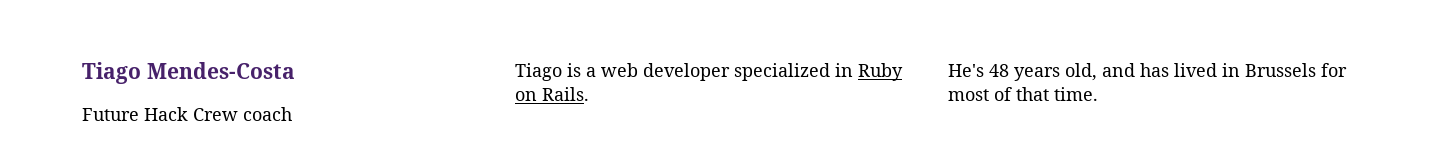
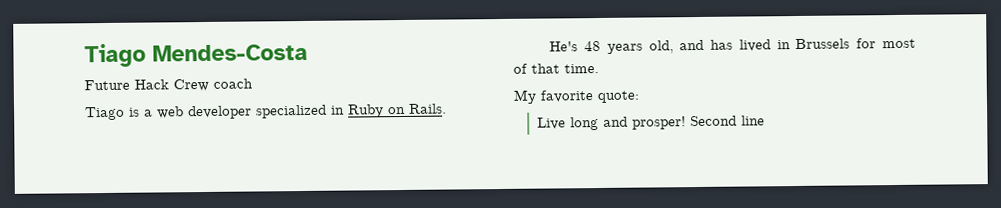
(1098, 94) none -> [513,89,639,104] [537,115,766,131] // My favorite quote: // Live long and prosper! Second line

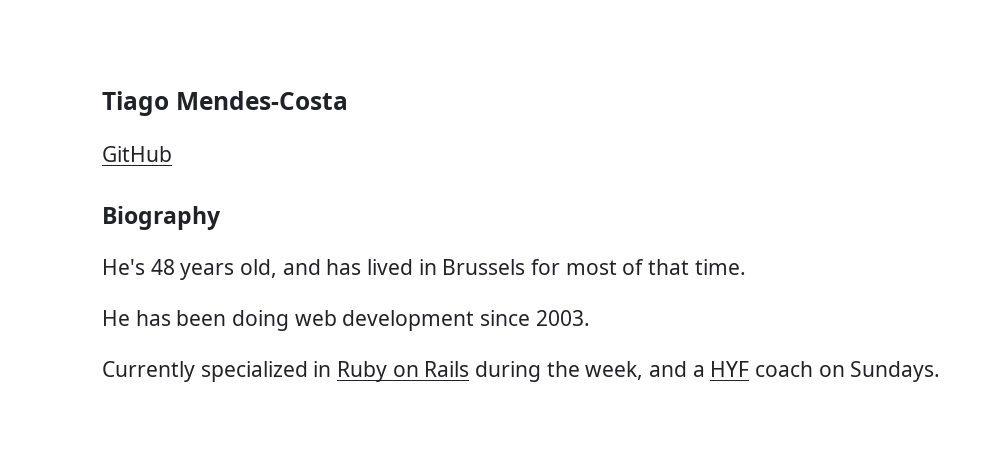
[84,78,253,92] [85,103,447,121] Future Hack Crew coach // Tiago is a web developer specialized in Ruby on Rails. -> [102,146,172,162] [102,206,221,230] GitHub // Biography
[513,89,639,104] [537,115,766,131] My favorite quote: // Live long and prosper! Second line -> [102,310,590,331] [102,361,941,382] He has been doing web development since 2003. // Currently specialized in Ruby on Rails during the week, and a HYF coach on Sundays.

